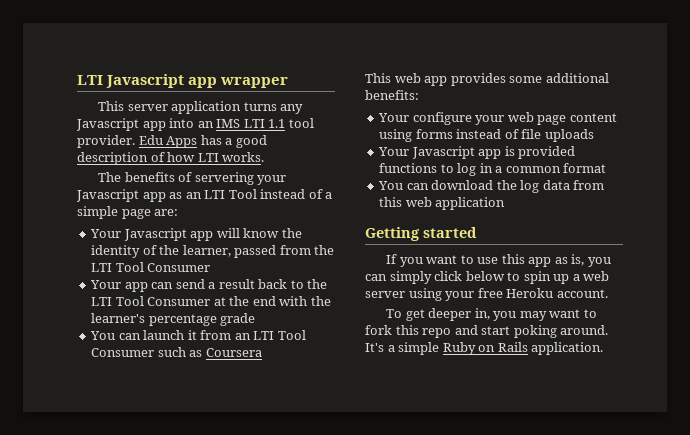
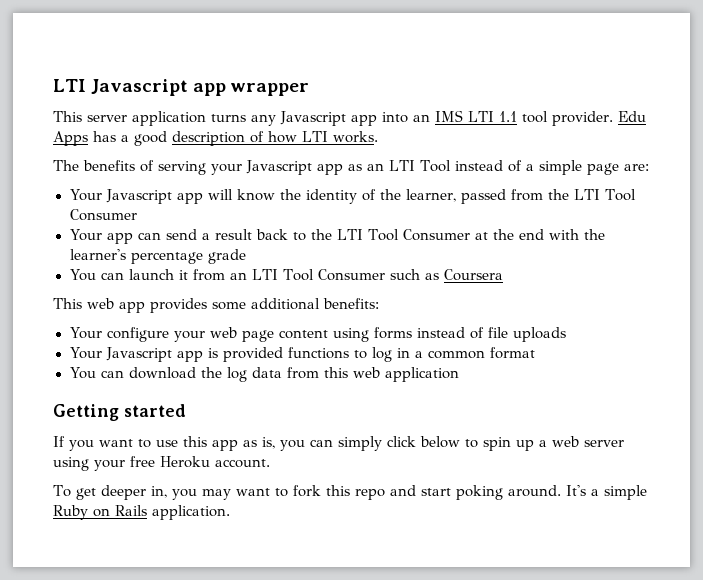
[194,172,254,185] servering -> [158,161,206,175] serving

